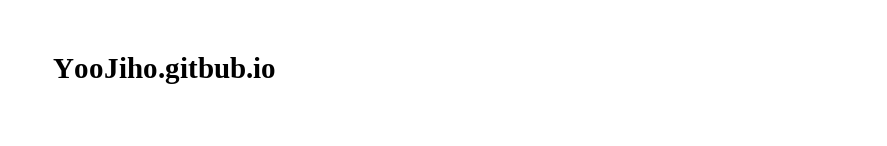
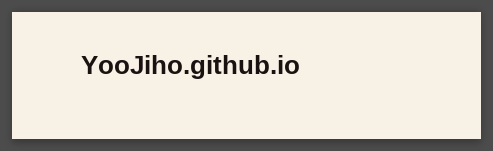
[53,57,276,84] YooJiho.gitbub.io -> [81,55,300,79] YooJiho.github.io

